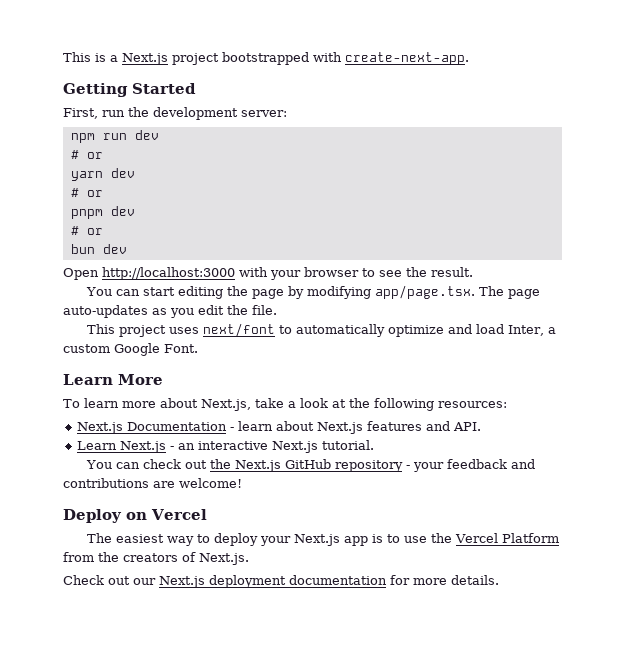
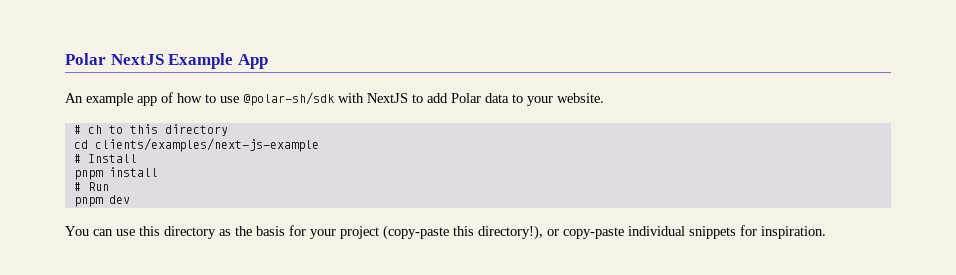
[63,52,469,65] [63,83,196,97] [63,107,287,120] [70,130,159,143] [70,150,103,159] [70,168,135,181] [70,188,103,197] [70,206,135,219] [70,226,103,235] [70,244,127,254] [63,267,473,280] [85,285,540,299] [63,305,277,318] [86,323,556,337] [63,343,198,356] [63,374,163,385] [63,398,507,411] [76,421,481,434] [76,440,374,453] [85,459,535,472] [63,478,242,488] [63,509,207,523] [86,533,559,546] [63,552,249,565] [63,575,499,588] This is a Next.js project bootstrapped with create-next-app. // Getting Started // First, run the development server: // npm run dev // # or // yarn dev // # or // pnpm dev // # or // bun dev // Open http://localhost:3000 with your browser to see the result. // You can start editing the page by modifying app/page.tsx. The page auto-updates as you edit the file. // This project uses next/font to automatically optimize and load Inter, a custom Google Font. // Learn More // To learn more about Next.js, take a look at the following resources: // Next.js Documentation - learn about Next.js features and API. // Learn Next.js - an interactive Next.js tutorial. // You can check out the Next.js GitHub repository - your feedback and contributions are welcome! // Deploy on Vercel // The easiest way to deploy your Next.js app is to use the Vercel Platform from the creators of Next.js. // Check out our Next.js deployment documentation for more details. -> [65,53,268,69] [65,92,604,106] [73,124,228,136] [73,138,319,152] [73,154,137,163] [73,167,158,180] [73,182,109,191] [73,195,130,207] [65,225,826,240] Polar NextJS Example App // An example app of how to use @polar-sh/sdk with NextJS to add Polar data to your website. // # ch to this directory // cd clients/examples/next-js-example // # Install // pnpm install // # Run // pnpm dev // You can use this directory as the basis for your project (copy-paste this directory!), or copy-paste individual snippets for inspiration.

